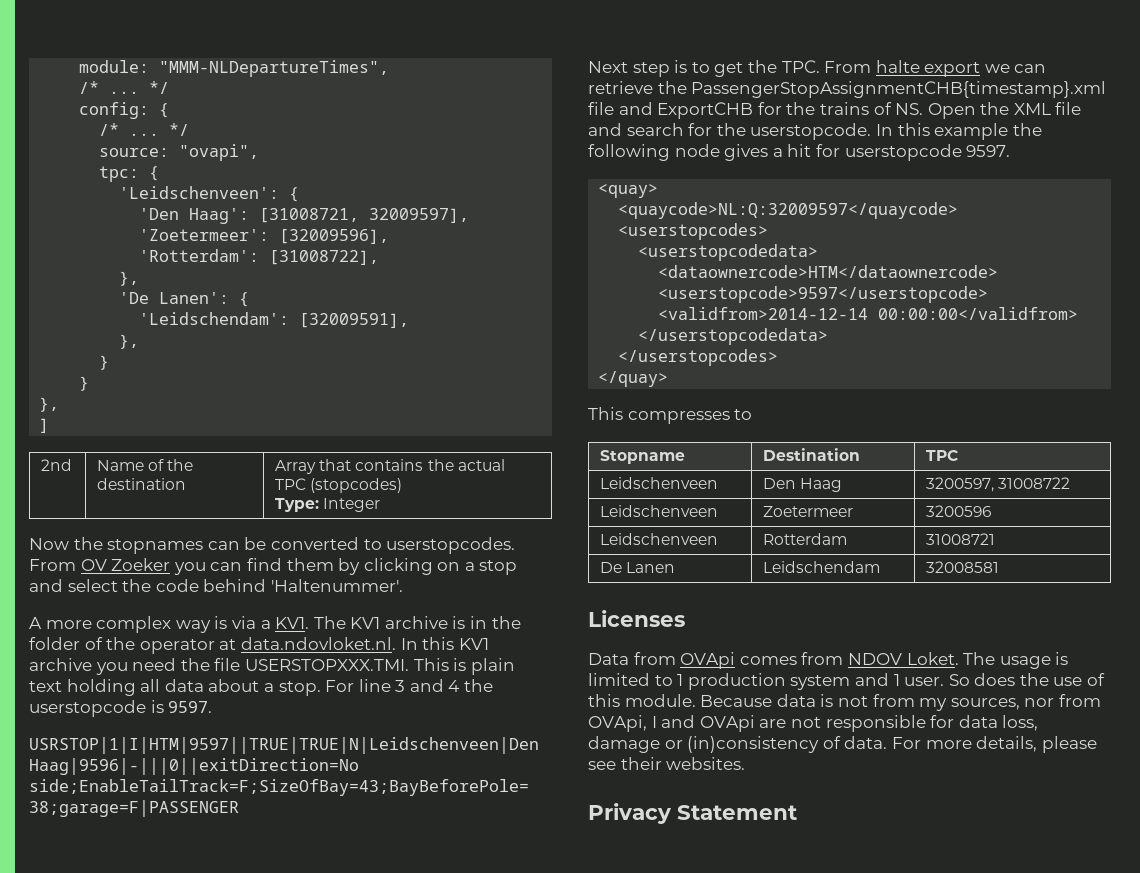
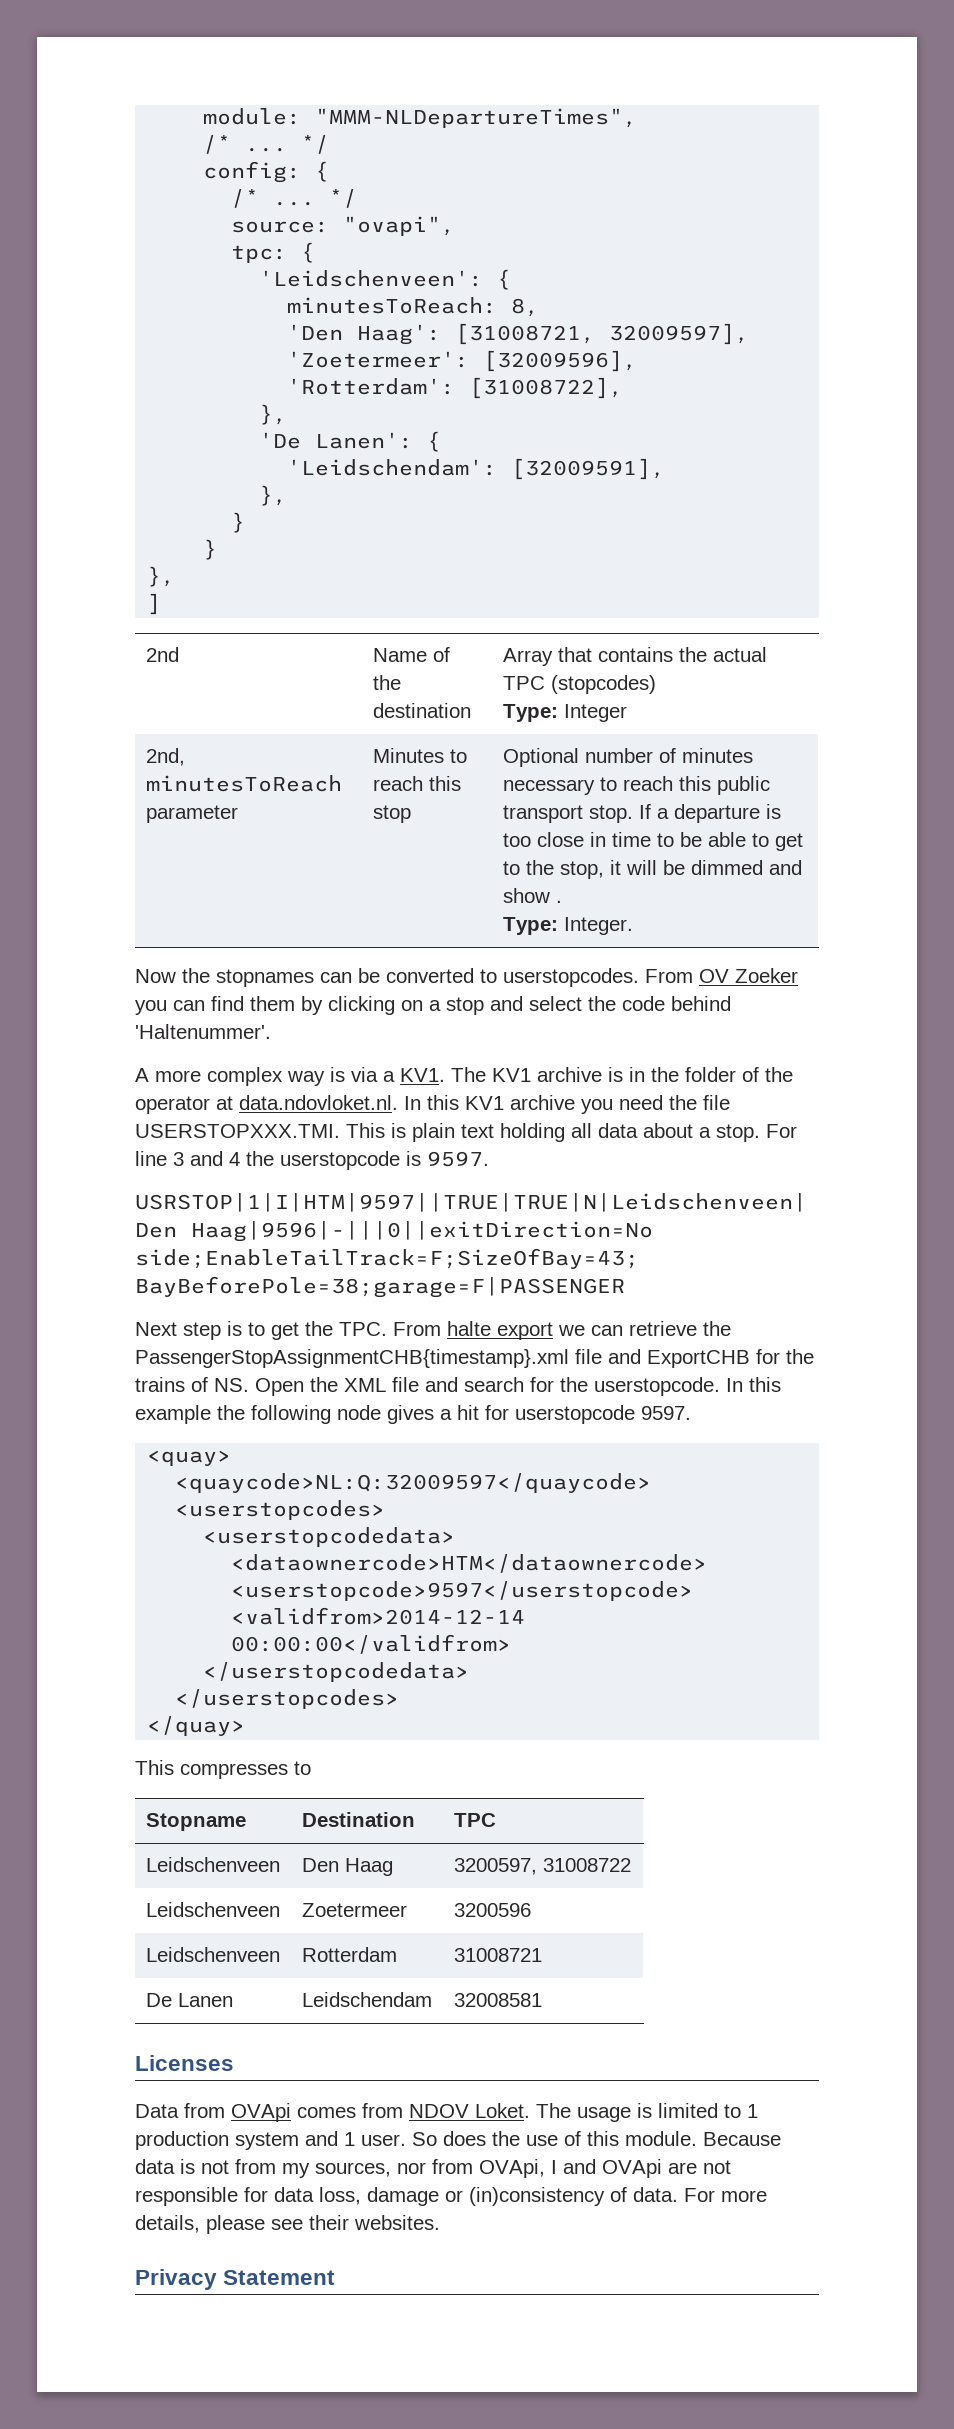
(300, 194) none -> [287,297,540,317] // minutesToReach: 8,
(381, 505) none -> [145,748,185,766] [145,775,342,792] [145,805,238,823] [372,748,467,763] [372,776,461,791] [372,805,411,823] [502,748,753,767] [502,776,770,795] [502,804,781,823] [502,832,803,851] [502,860,802,879] [502,888,562,903] [502,917,633,935] // 2nd, minutesToReach parameter | Minutes to reach this stop | Optional number of minutes necessary to reach this public transport stop. If a departure is too close in time to be able to get to the stop, it will be dimmed and show . // Type: Integer.

